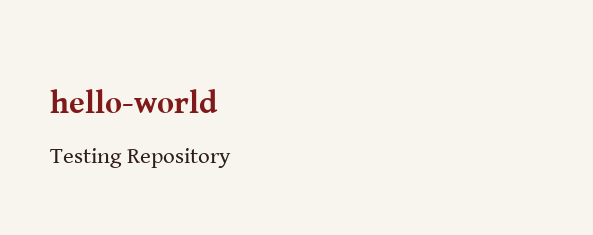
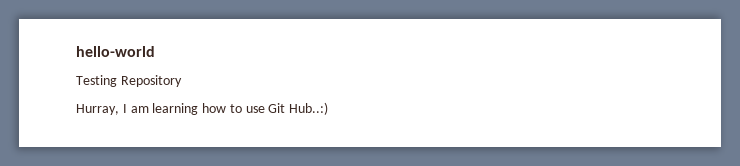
(232, 158) none -> [76,102,329,115] // Hurray, I am learning how to use Git Hub..:)

